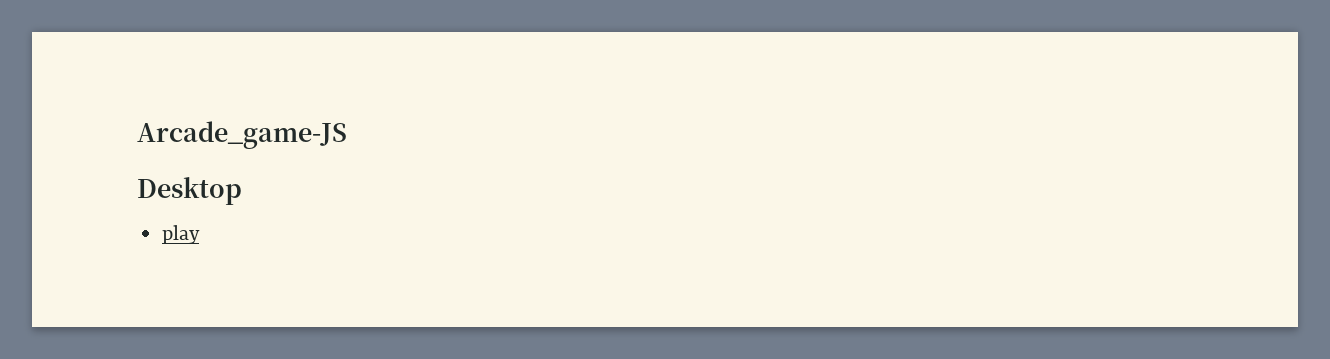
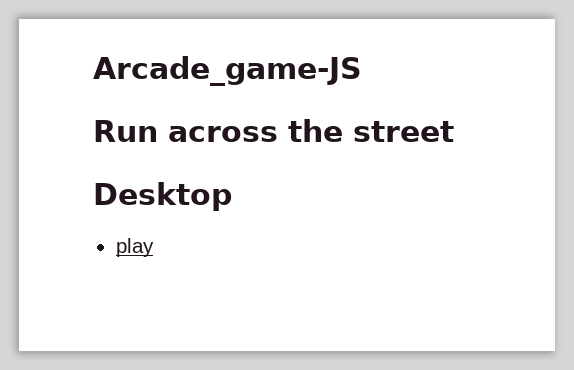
(347, 135) none -> [93,119,454,142] // Run across the street

